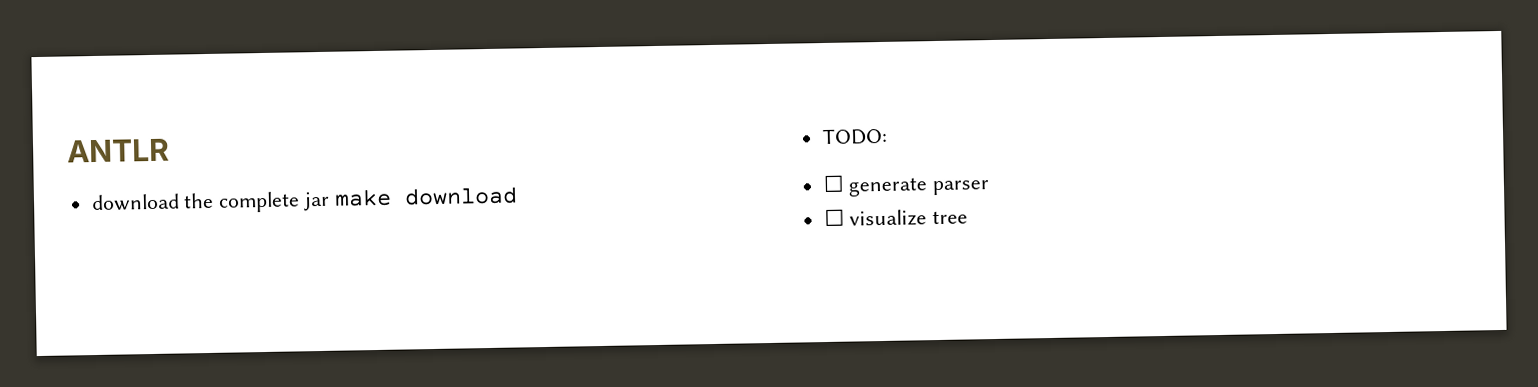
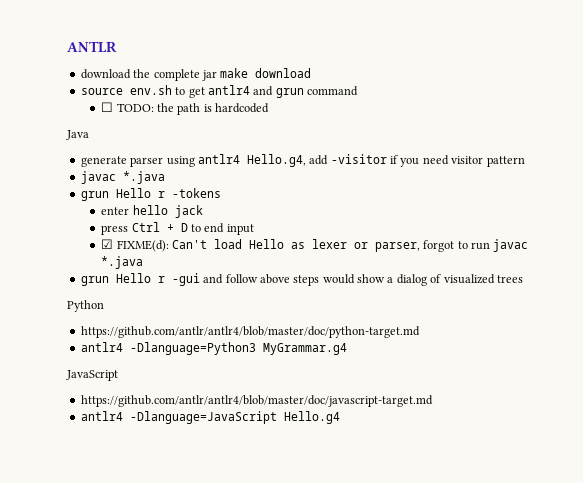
[821,127,888,146] [822,174,991,197] [823,208,969,227] TODO: // ☐ generate parser // ☐ visualize tree -> [80,85,358,98] [101,102,270,115] [66,130,89,140] [80,154,525,167] [80,171,165,184] [80,188,221,201] [101,205,203,218] [101,222,254,235] [101,239,529,252] [101,256,144,269] [80,273,523,286] [67,300,104,312] [80,326,420,338] [80,342,347,355] [66,370,118,381] [80,395,433,407] [80,411,340,424] source env.sh to get antlr4 and grun command // ☐ TODO: the path is hardcoded // Java // generate parser using antlr4 Hello.g4, add -visitor if you need visitor pattern // javac *.java // grun Hello r -tokens // enter hello jack // press Ctrl + D to end input // ☑ FIXME(d): Can't load Hello as lexer or parser, forgot to run javac *.java // grun Hello r -gui and follow above steps would show a dialog of visualized trees // Python // https://github.com/antlr/antlr4/blob/master/doc/python-target.md // antlr4 -Dlanguage=Python3 MyGrammar.g4 // JavaScript // https://github.com/antlr/antlr4/blob/master/doc/javascript-target.md // antlr4 -Dlanguage=JavaScript Hello.g4

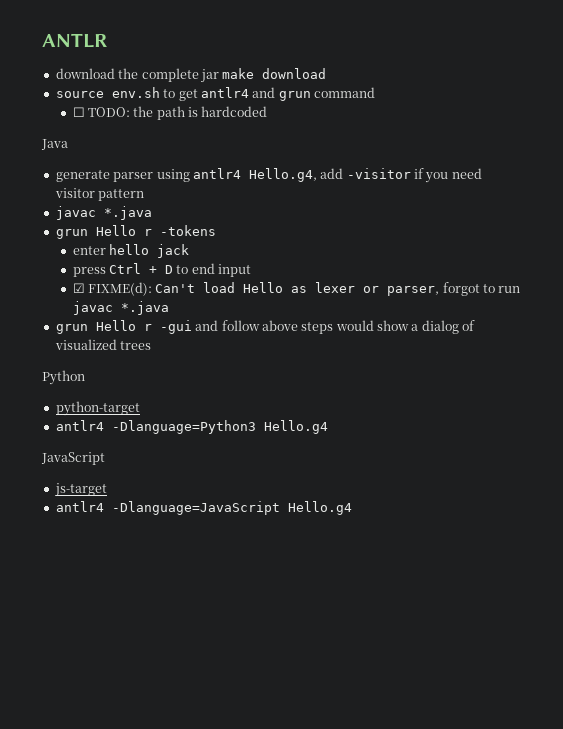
[80,326,420,338] https://github.com/antlr/antlr4/blob/master/doc/python-target.md -> [55,401,140,416] python-target
[262,343,347,355] MyGrammar.g4 -> [263,420,328,434] Hello.g4
[80,395,433,407] https://github.com/antlr/antlr4/blob/master/doc/javascript-target.md -> [54,483,107,497] js-target

